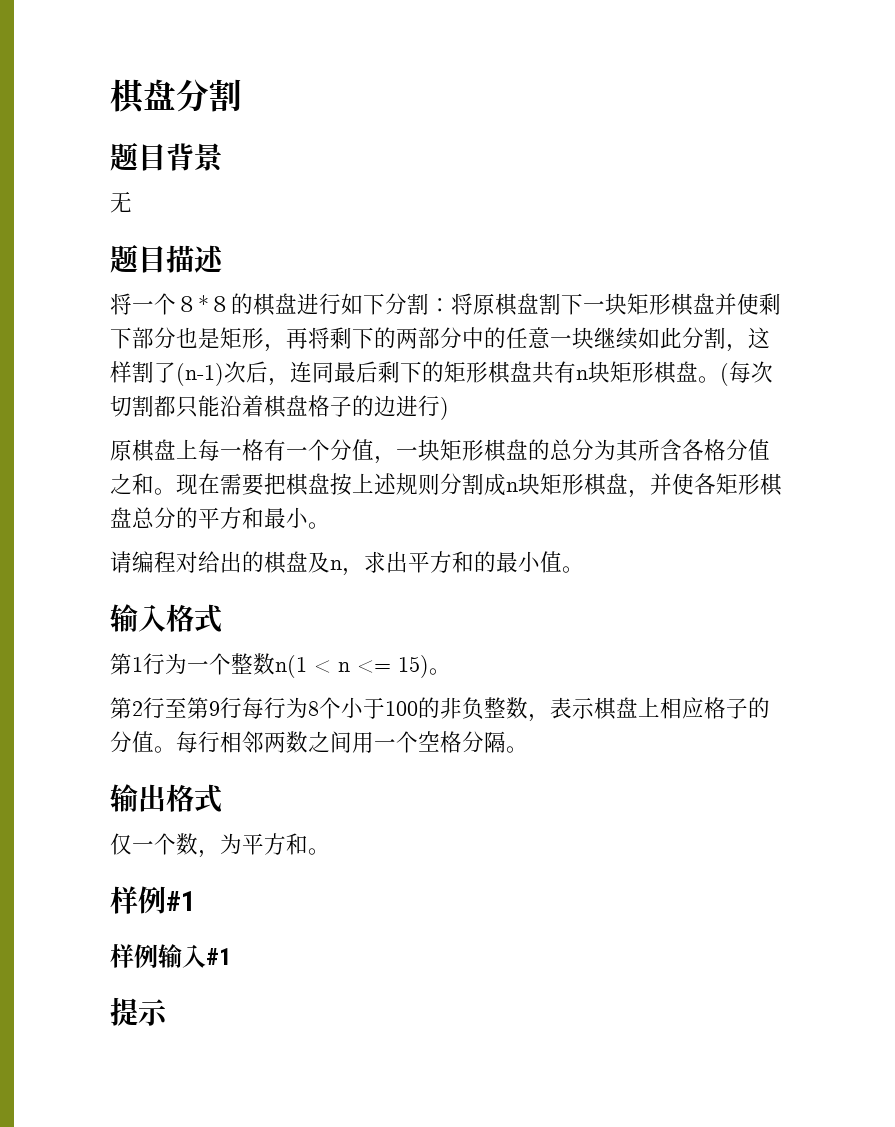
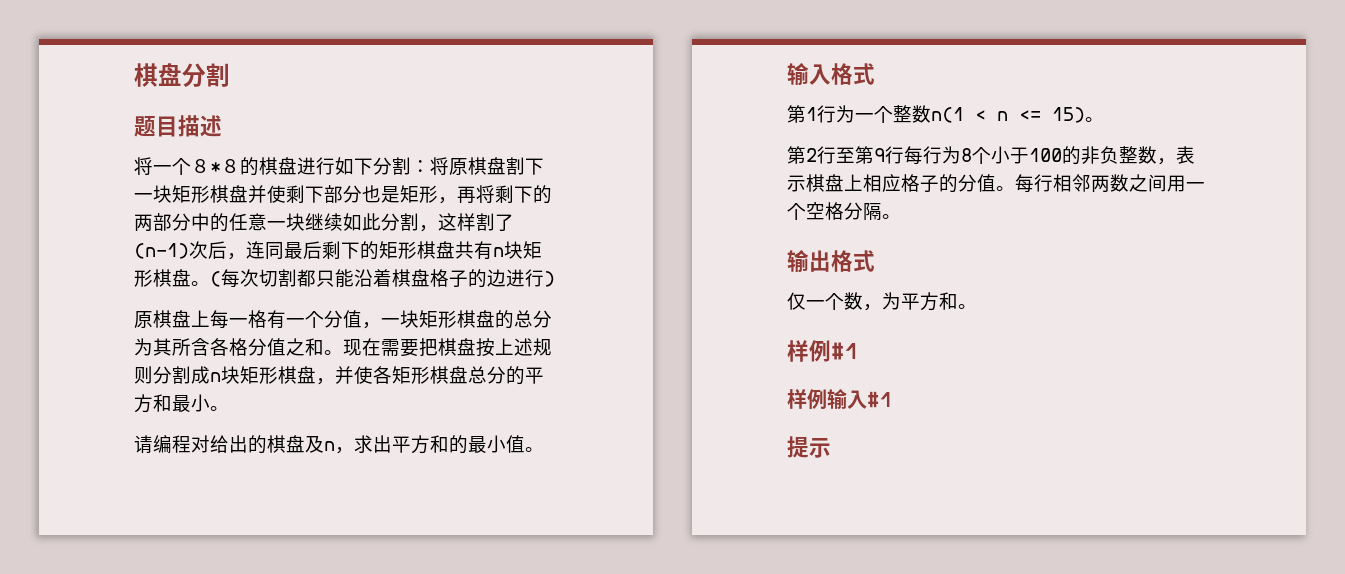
[110,142,223,172] [110,191,132,213] // 题目背景 // 无 -> (230, 75) none

